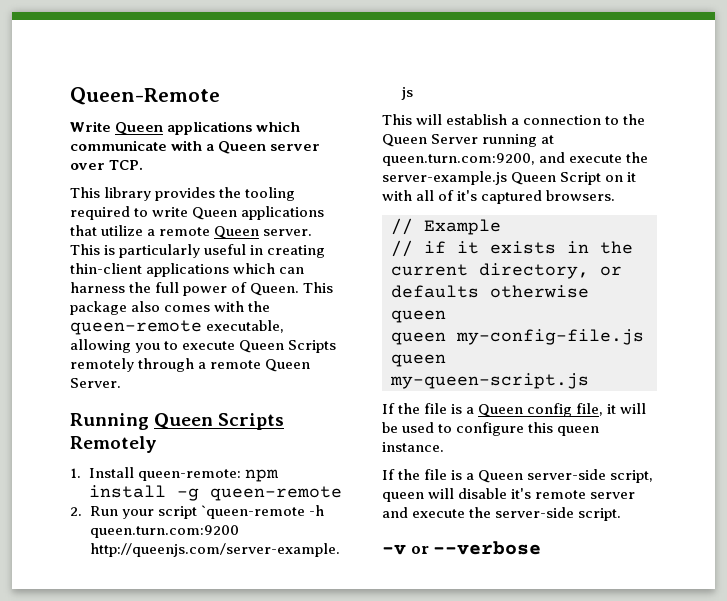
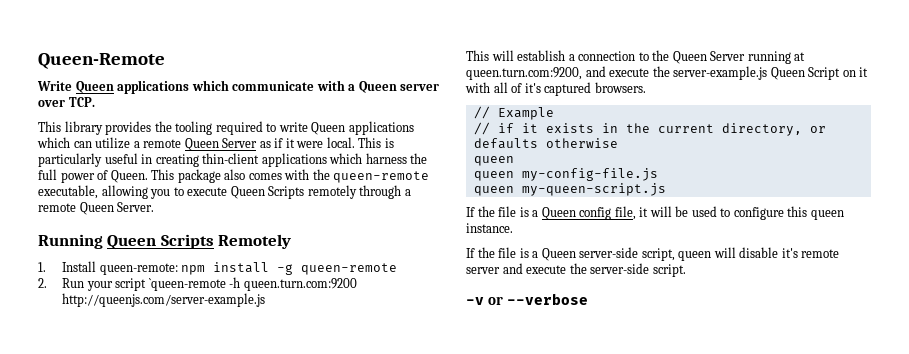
[70,225,97,236] that -> [37,137,92,148] which can
[263,229,313,236] server. -> [222,137,355,148] Server as if it were local.
[279,267,305,274] can -> (363, 158) none

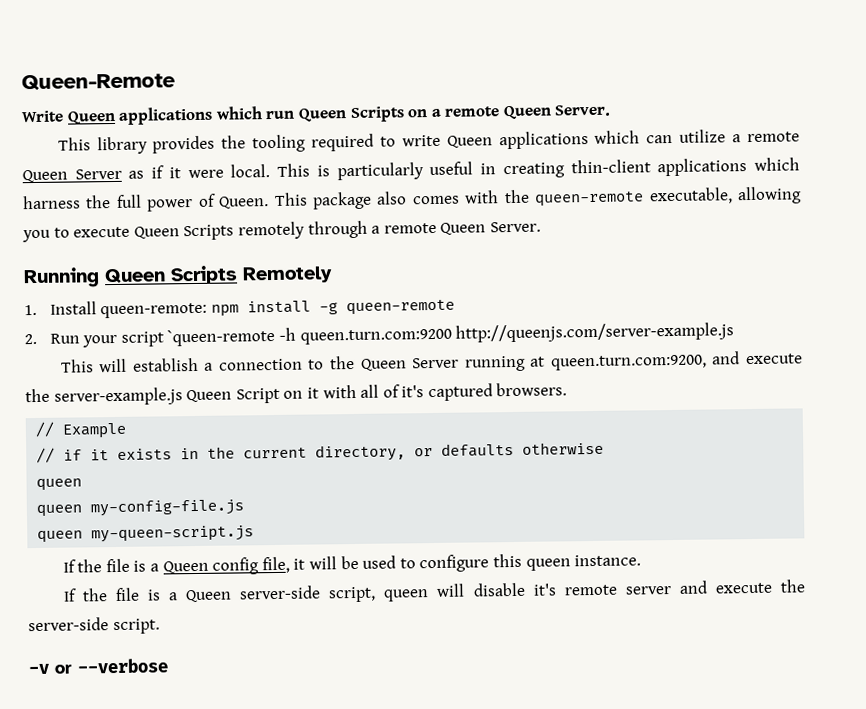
[232,80,440,93] [38,97,95,107] communicate with a Queen server over TCP. -> [265,104,612,123] run Queen Scripts on a remote Queen Server.

